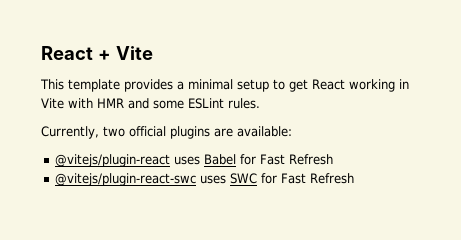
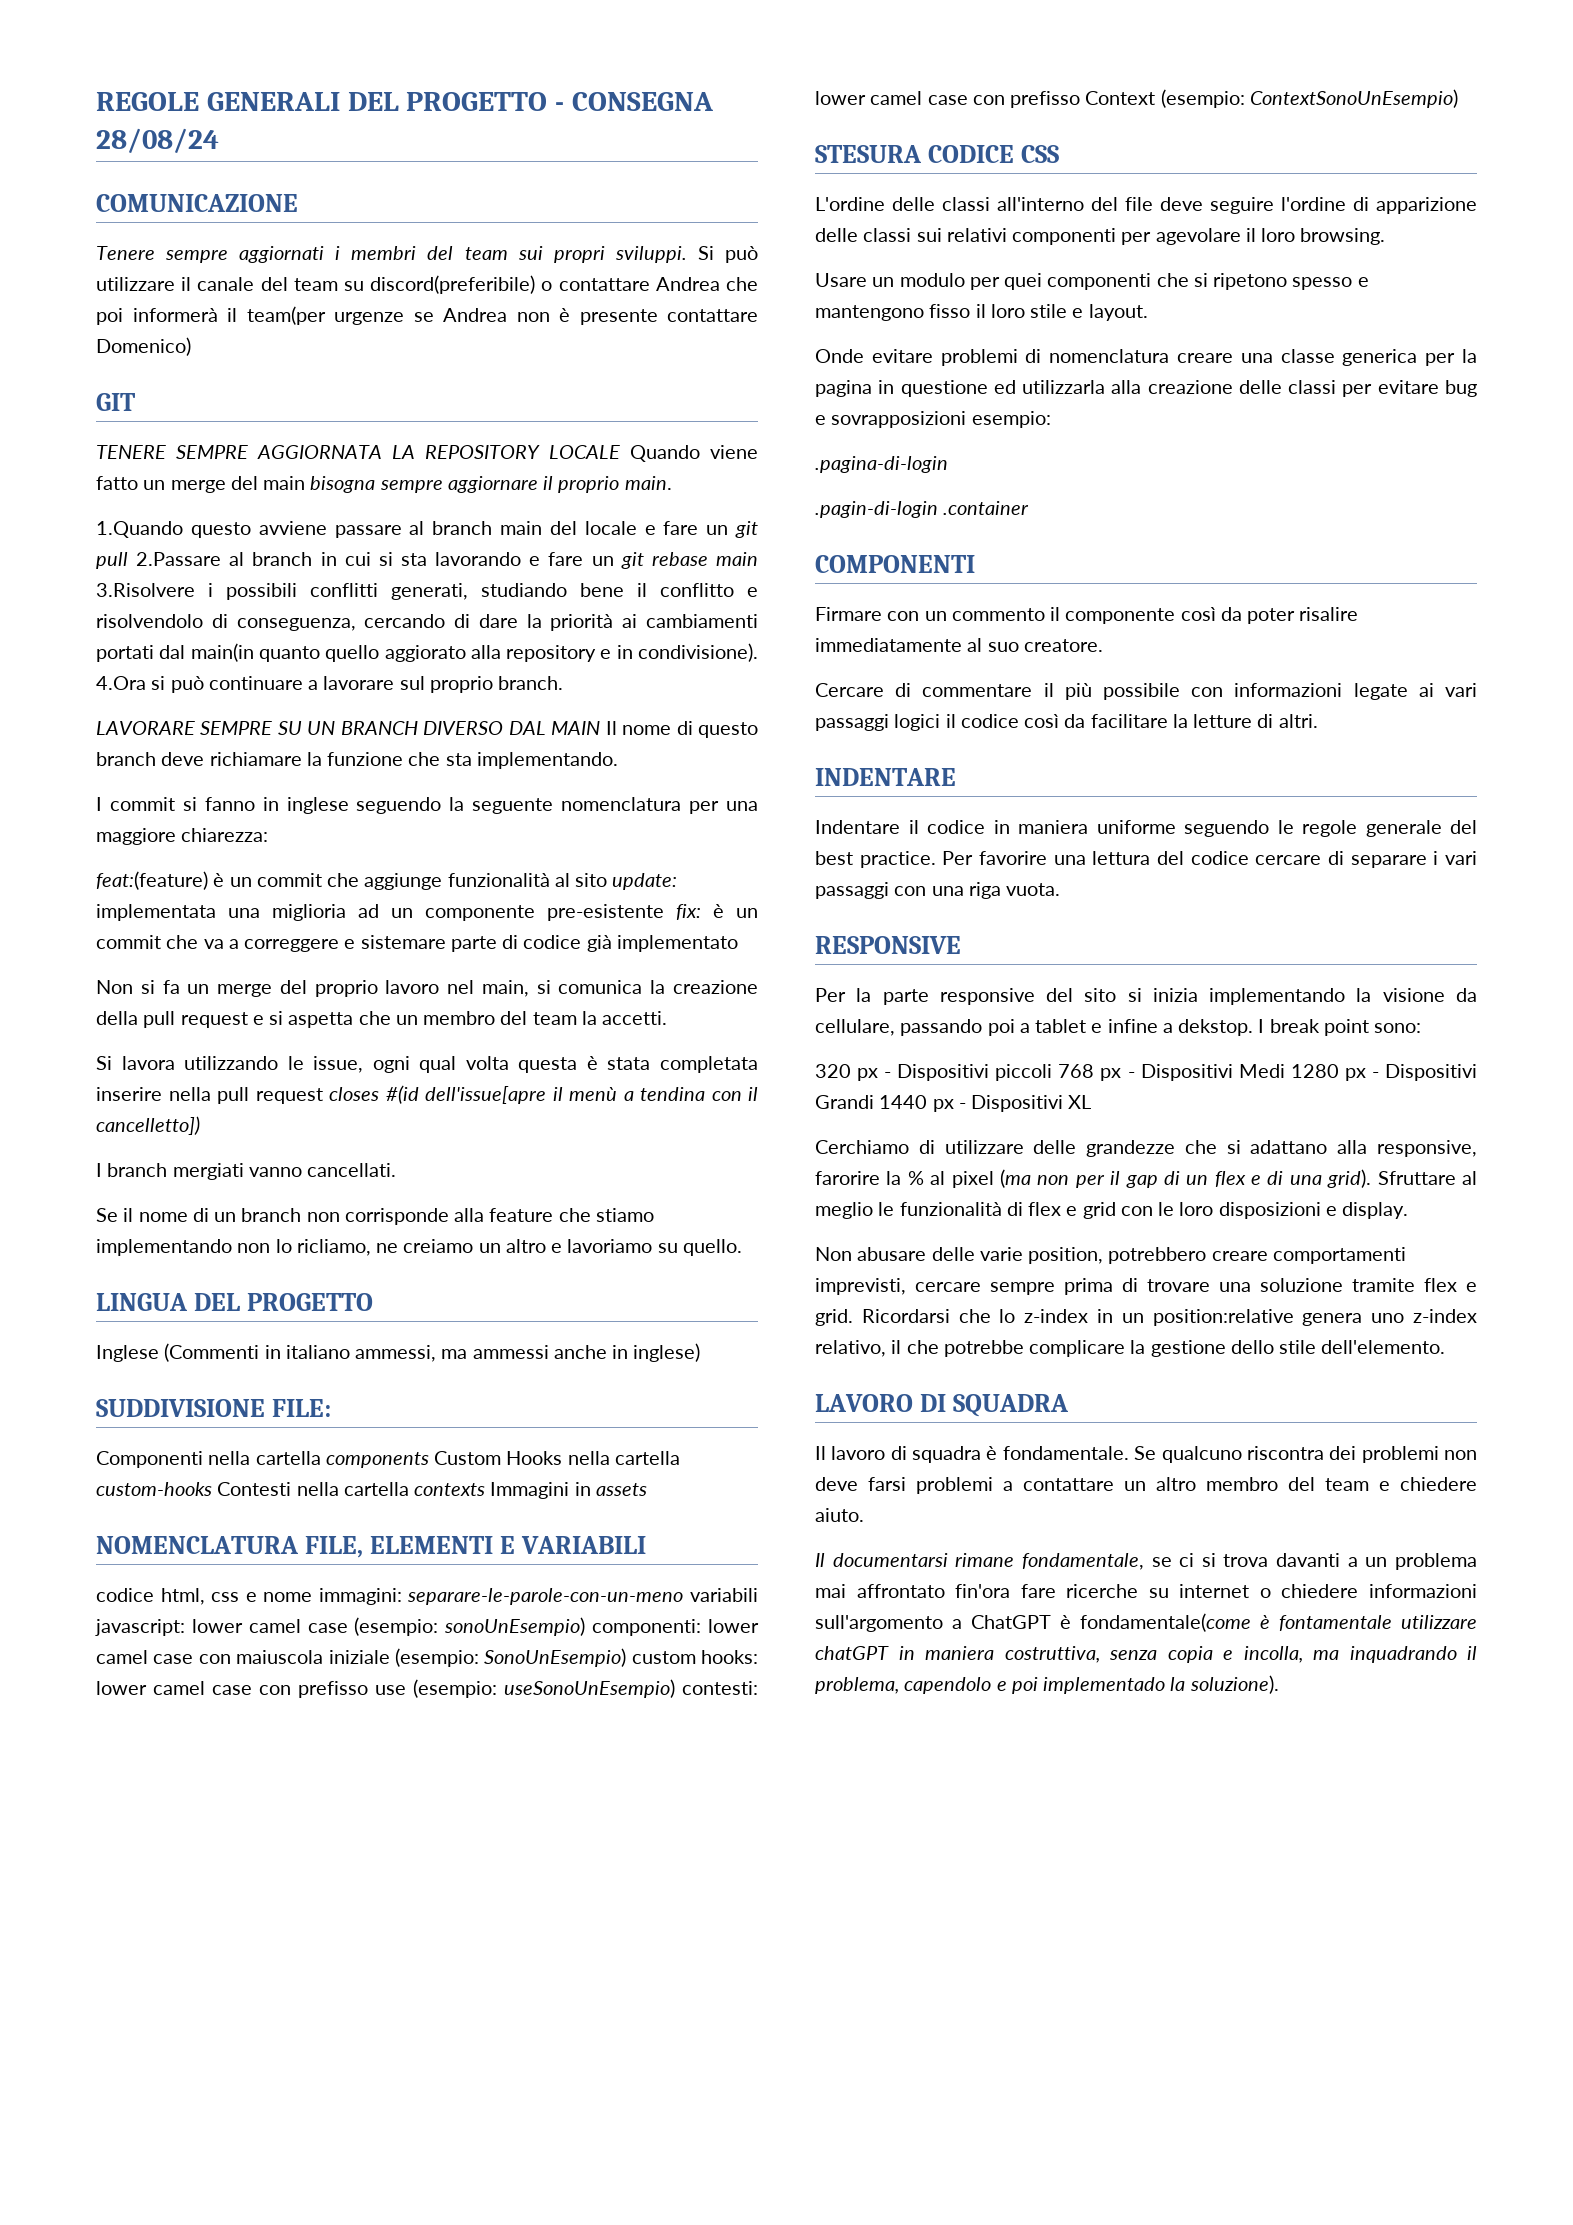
[41,46,153,60] [40,79,409,92] [41,98,260,109] [41,126,292,139] [55,154,334,167] [55,173,355,186] React + Vite // This template provides a minimal setup to get React working in Vite with HMR and some ESLint rules. // Currently, two official plugins are available: // @vitejs/plugin-react uses Babel for Fast Refresh // @vitejs/plugin-react-swc uses SWC for Fast Refresh -> [96,92,715,111] [96,128,219,154] [96,194,298,212] [96,246,759,263] [96,275,758,294] [96,306,758,325] [96,337,191,356] [96,393,135,411] [96,445,758,462] [96,476,672,493] [96,521,758,538] [96,552,758,569] [96,583,758,600] [96,614,758,631] [96,643,758,662] [96,676,564,693] [96,721,759,738] [96,752,618,769] [96,797,758,814] [96,828,269,845] [96,871,678,890] [96,904,758,921] [96,935,738,952] [96,980,758,997] [96,1011,668,1028] [96,1056,759,1073] [96,1085,758,1104] [96,1116,200,1135] [96,1163,397,1180] [96,1208,654,1225] [96,1239,742,1256] [96,1293,374,1311] [96,1343,701,1362] [96,1399,332,1417] [96,1451,680,1468] [96,1482,647,1499] [96,1536,647,1558] [96,1588,758,1605] [95,1617,759,1636] [96,1648,758,1667] [96,1679,758,1698] [815,89,1458,108] [815,145,1060,163] [815,197,1477,214] [815,228,1386,245] [815,273,1369,290] [815,304,1148,321] [815,349,1477,366] [815,380,1477,397] [815,411,1051,428] [815,456,948,473] [815,501,1030,518] [815,555,975,573] [815,607,1359,624] [815,638,1103,652] [815,683,1477,700] [815,714,1318,731] [815,768,956,786] [815,820,1477,837] [815,851,1477,868] [815,882,1061,899] [815,936,961,954] [815,988,1477,1005] [815,1019,1422,1036] [815,1064,1477,1081] [815,1095,1092,1112] [815,1140,1477,1157] [815,1169,1478,1188] [815,1202,1409,1219] [815,1247,1406,1264] [815,1278,1477,1295] [815,1309,1477,1326] [815,1340,1446,1357] [815,1394,1070,1417] [815,1446,1477,1463] [815,1477,1477,1494] [815,1508,864,1522] [815,1553,1477,1570] [815,1584,1477,1598] [815,1613,1477,1632] [815,1646,1477,1663] [815,1675,1279,1694] REGOLE GENERALI DEL PROGETTO - CONSEGNA 28/08/24 // COMUNICAZIONE // Tenere sempre aggiornati i membri del team sui propri sviluppi. Si può utilizzare il canale del team su discord(preferibile) o contattare Andrea che poi informerà il team(per urgenze se Andrea non è presente contattare Domenico) // GIT // TENERE SEMPRE AGGIORNATA LA REPOSITORY LOCALE Quando viene fatto un merge del main bisogna sempre aggiornare il proprio main. // 1.Quando questo avviene passare al branch main del locale e fare un git pull 2.Passare al branch in cui si sta lavorando e fare un git rebase main 3.Risolvere i possibili conflitti generati, studiando bene il conflitto e risolvendolo di conseguenza, cercando di dare la priorità ai cambiamenti portati dal main(in quanto quello aggiorato alla repository e in condivisione). 4.Ora si può continuare a lavorare sul proprio branch. // LAVORARE SEMPRE SU UN BRANCH DIVERSO DAL MAIN Il nome di questo branch deve richiamare la funzione che sta implementando. // I commit si fanno in inglese seguendo la seguente nomenclatura per una maggiore chiarezza: // feat:(feature) è un commit che aggiunge funzionalità al sito update: implementata una miglioria ad un componente pre-esistente fix: è un commit che va a correggere e sistemare parte di codice già implementato // Non si fa un merge del proprio lavoro nel main, si comunica la creazione della pull request e si aspetta che un membro del team la accetti. // Si lavora utilizzando le issue, ogni qual volta questa è stata completata inserire nella pull request closes #(id dell'issue[apre il menù a tendina con il cancelletto]) // I branch mergiati vanno cancellati. // Se il nome di un branch non corrisponde alla feature che stiamo implementando non lo ricliamo, ne creiamo un altro e lavoriamo su quello. // LINGUA DEL PROGETTO // Inglese (Commenti in italiano ammessi, ma ammessi anche in inglese) // SUDDIVISIONE FILE: // Componenti nella cartella components Custom Hooks nella cartella custom-hooks Contesti nella cartella contexts Immagini in assets // NOMENCLATURA FILE, ELEMENTI E VARIABILI // codice html, css e nome immagini: separare-le-parole-con-un-meno variabili javascript: lower camel case (esempio: sonoUnEsempio) componenti: lower camel case con maiuscola iniziale (esempio: SonoUnEsempio) custom hooks: lower camel case con prefisso use (esempio: useSonoUnEsempio) contesti: lower camel case con prefisso Context (esempio: ContextSonoUnEsempio) // STESURA CODICE CSS // L'ordine delle classi all'interno del file deve seguire l'ordine di apparizione delle classi sui relativi componenti per agevolare il loro browsing. // Usare un modulo per quei componenti che si ripetono spesso e mantengono fisso il loro stile e layout. // Onde evitare problemi di nomenclatura creare una classe generica per la pagina in questione ed utilizzarla alla creazione delle classi per evitare bug e sovrapposizioni esempio: // .pagina-di-login // .pagin-di-login .container // COMPONENTI // Firmare con un commento il componente così da poter risalire immediatamente al suo creatore. // Cercare di commentare il più possibile con informazioni legate ai vari passaggi logici il codice così da facilitare la letture di altri. // INDENTARE // Indentare il codice in maniera uniforme seguendo le regole generale del best practice. Per favorire una lettura del codice cercare di separare i vari passaggi con una riga vuota. // RESPONSIVE // Per la parte responsive del sito si inizia implementando la visione da cellulare, passando poi a tablet e infine a dekstop. I break point sono: // 320 px - Dispositivi piccoli 768 px - Dispositivi Medi 1280 px - Dispositivi Grandi 1440 px - Dispositivi XL // Cerchiamo di utilizzare delle grandezze che si adattano alla responsive, farorire la % al pixel (ma non per il gap di un flex e di una grid). Sfruttare al meglio le funzionalità di flex e grid con le loro disposizioni e display. // Non abusare delle varie position, potrebbero creare comportamenti imprevisti, cercare sempre prima di trovare una soluzione tramite flex e grid. Ricordarsi che lo z-index in un position:relative genera uno z-index relativo, il che potrebbe complicare la gestione dello stile dell'elemento. // LAVORO DI SQUADRA // Il lavoro di squadra è fondamentale. Se qualcuno riscontra dei problemi non deve farsi problemi a contattare un altro membro del team e chiedere aiuto. // Il documentarsi rimane fondamentale, se ci si trova davanti a un problema mai affrontato fin'ora fare ricerche su internet o chiedere informazioni sull'argomento a ChatGPT è fondamentale(come è fontamentale utilizzare chatGPT in maniera costruttiva, senza copia e incolla, ma inquadrando il problema, capendolo e poi implementado la soluzione).

